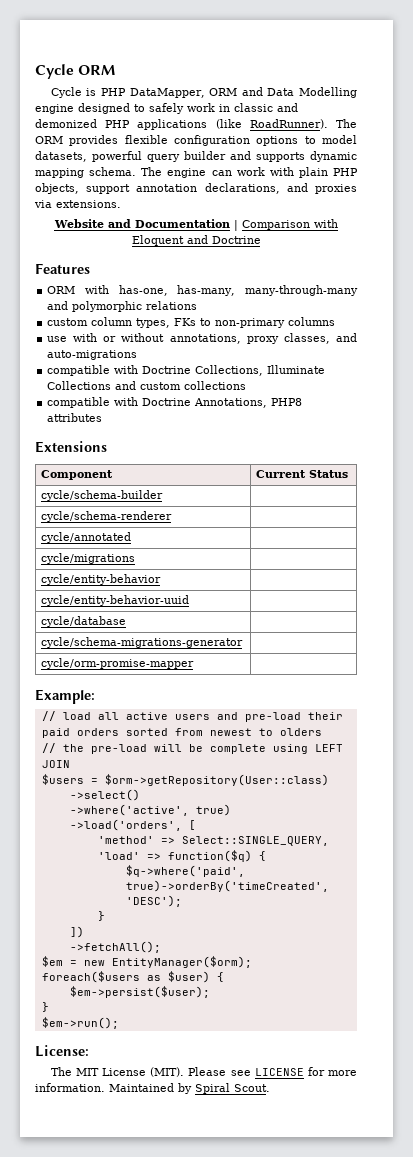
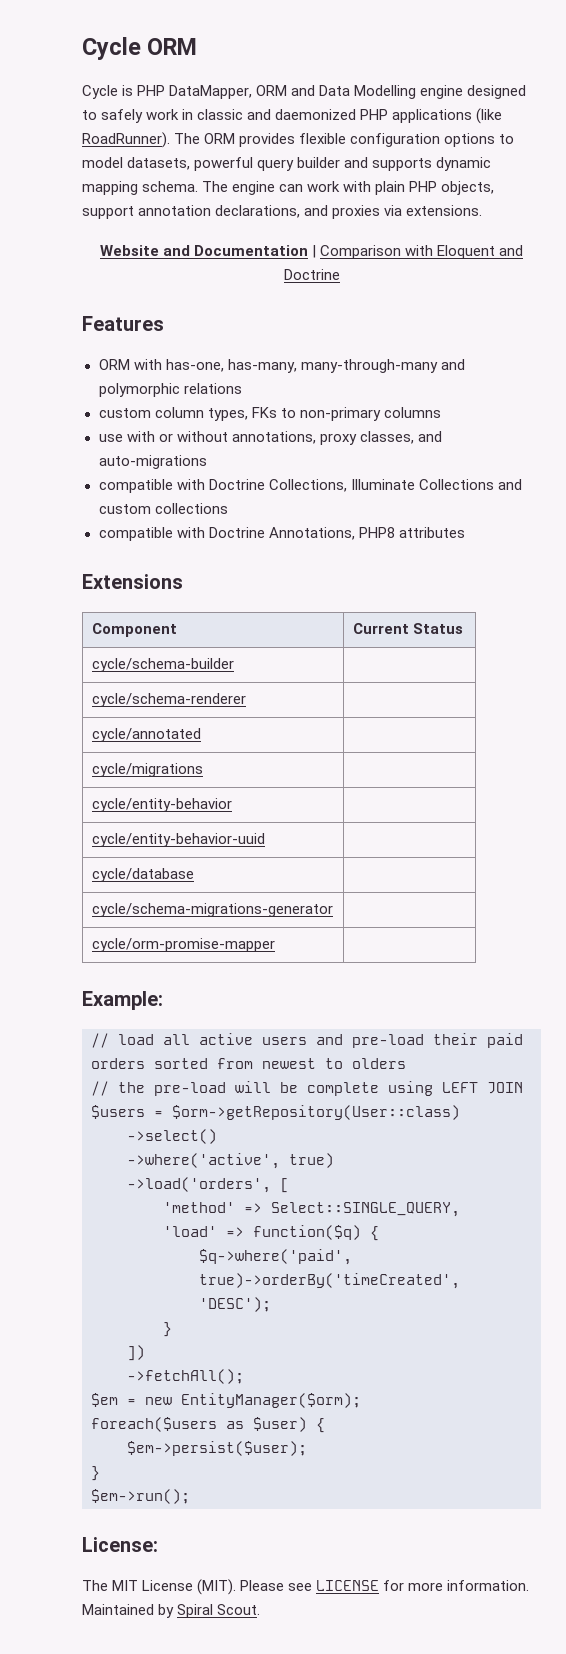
[35,119,97,128] demonized -> [275,109,357,120] daemonized

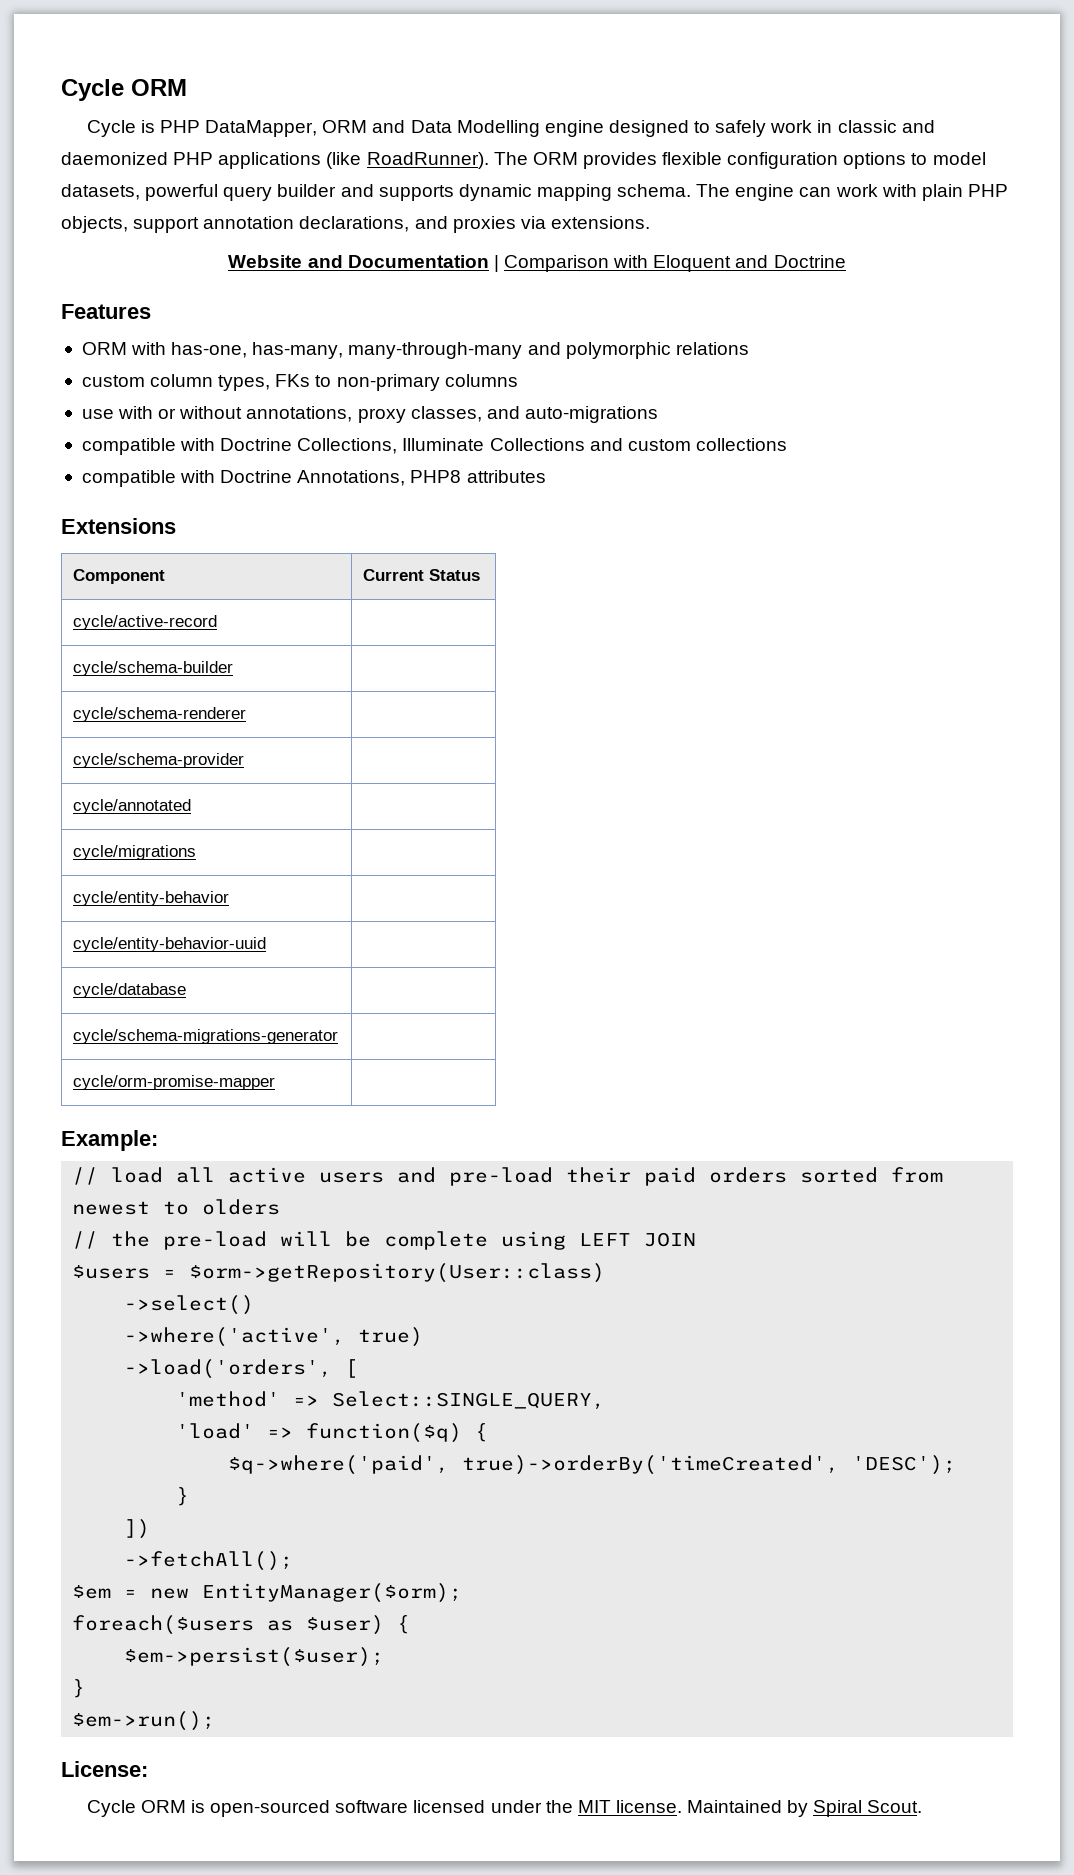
(463, 628) none -> [73,615,218,630] // cycle/active-record |
(246, 700) none -> [73,753,245,768] // cycle/schema-provider |
[82,1579,530,1595] The MIT License (MIT). Please see LICENSE for more information. -> [86,1800,682,1817] Cycle ORM is open-sourced software licensed under the MIT license.

